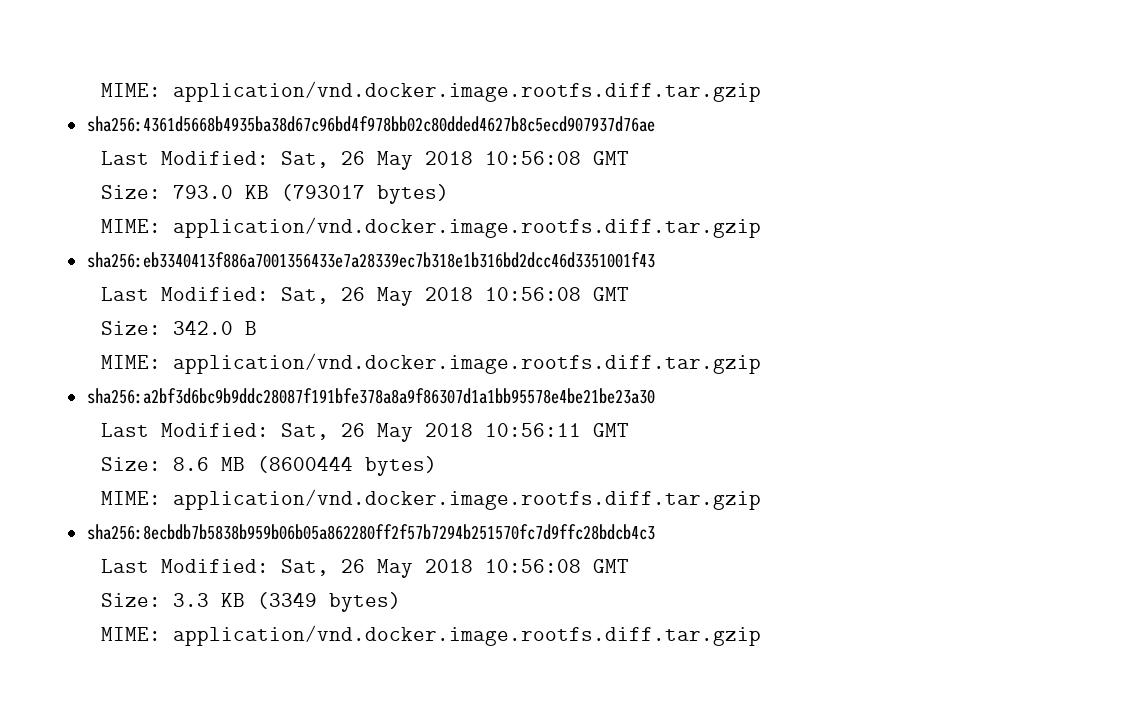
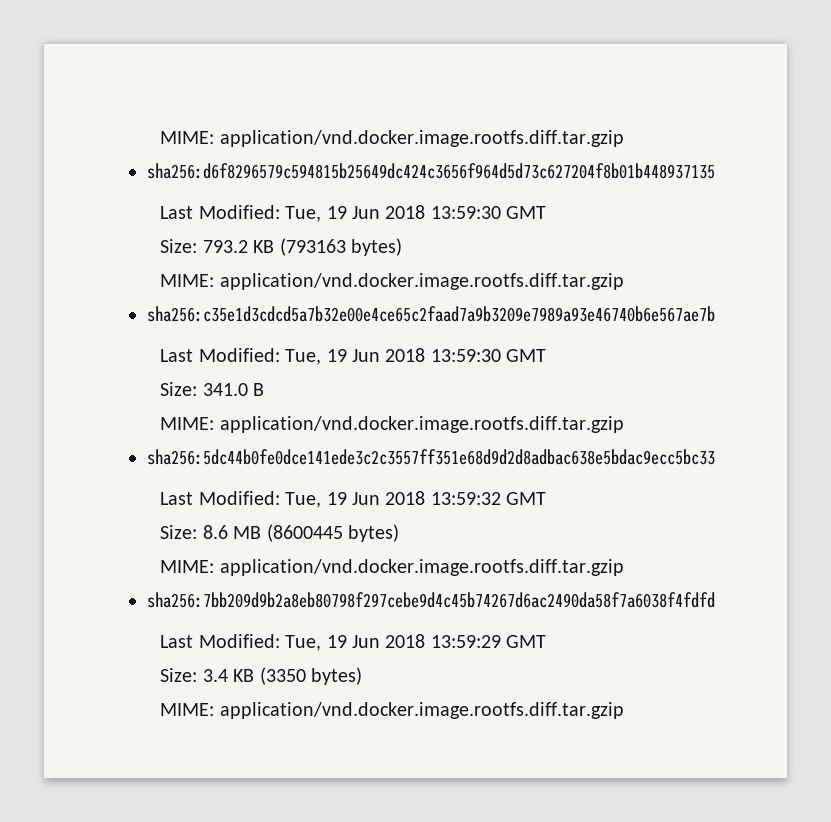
[100,81,761,102] [86,116,655,132] [100,151,629,170] [100,184,449,204] [100,217,761,238] [86,252,655,268] [100,287,629,306] [100,320,233,335] MIME: application/vnd.docker.image.rootfs.diff.tar.gzip // sha256:4361d5668b4935ba38d67c96bd4f978bb02c80dded4627b8c5ecd907937d76ae // Last Modified: Sat, 26 May 2018 10:56:08 GMT // Size: 793.0 KB (793017 bytes) // MIME: application/vnd.docker.image.rootfs.diff.tar.gzip // sha256:eb3340413f886a7001356433e7a28339ec7b318e1b316bd2dcc46d3351001f43 // Last Modified: Sat, 26 May 2018 10:56:08 GMT // Size: 342.0 -> [160,130,624,147] [147,163,716,179] [160,205,547,222] [160,238,403,256] [160,273,624,290] [147,306,716,322] [160,348,547,365] [160,382,248,396] MIME: application/vnd.docker.image.rootfs.diff.tar.gzip // sha256:d6f8296579c594815b25649dc424c3656f964d5d73c627204f8b01b448937135 // Last Modified: Tue, 19 Jun 2018 13:59:30 GMT // Size: 793.2 KB (793163 bytes) // MIME: application/vnd.docker.image.rootfs.diff.tar.gzip // sha256:c35e1d3cdcd5a7b32e00e4ce65c2faad7a9b3209e7989a93e46740b6e567ae7b // Last Modified: Tue, 19 Jun 2018 13:59:30 GMT // Size: 341.0
[86,388,655,404] [100,423,581,442] sha256:a2bf3d6bc9b9ddc28087f191bfe378a8a9f86307d1a1bb95578e4be21be23a30 // Last Modified: Sat, 26 May 2018 10:56:11 -> [147,449,716,465] [160,491,501,508] sha256:5dc44b0fe0dce141ede3c2c3557ff351e68d9d2d8adbac638e5bdac9ecc5bc33 // Last Modified: Tue, 19 Jun 2018 13:59:32
[256,456,437,476] [100,489,761,510] [86,524,655,540] [100,559,629,578] [100,592,317,609] (8600444 bytes) // MIME: application/vnd.docker.image.rootfs.diff.tar.gzip // sha256:8ecbdb7b5838b959b06b05a862280ff2f57b7294b251570fc7d9ffc28bdcb4c3 // Last Modified: Sat, 26 May 2018 10:56:08 GMT // Size: 3.3 KB (3349 -> [266,524,400,542] [160,559,624,576] [147,592,716,608] [160,634,547,651] [160,667,306,685] (8600445 bytes) // MIME: application/vnd.docker.image.rootfs.diff.tar.gzip // sha256:7bb209d9b2a8eb80798f297cebe9d4c45b74267d6ac2490da58f7a6038f4fdfd // Last Modified: Tue, 19 Jun 2018 13:59:29 GMT // Size: 3.4 KB (3350

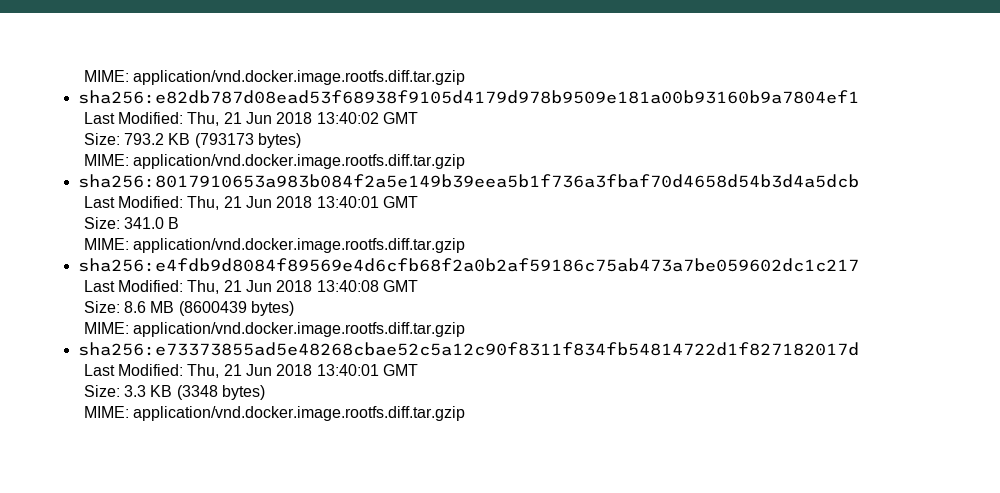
[160,130,624,147] [147,163,716,179] [160,205,501,222] MIME: application/vnd.docker.image.rootfs.diff.tar.gzip // sha256:d6f8296579c594815b25649dc424c3656f964d5d73c627204f8b01b448937135 // Last Modified: Tue, 19 Jun 2018 13:59:30 -> [83,70,466,85] [77,90,859,104] [83,112,379,126] MIME: application/vnd.docker.image.rootfs.diff.tar.gzip // sha256:e82db787d08ead53f68938f9105d4179d978b9509e181a00b93160b9a7804ef1 // Last Modified: Thu, 21 Jun 2018 13:40:02
[279,238,403,256] [160,273,624,290] [147,306,716,322] [160,348,501,365] (793163 bytes) // MIME: application/vnd.docker.image.rootfs.diff.tar.gzip // sha256:c35e1d3cdcd5a7b32e00e4ce65c2faad7a9b3209e7989a93e46740b6e567ae7b // Last Modified: Tue, 19 Jun 2018 13:59:30 -> [194,133,302,148] [83,154,466,169] [77,174,859,188] [83,196,379,210] (793173 bytes) // MIME: application/vnd.docker.image.rootfs.diff.tar.gzip // sha256:8017910653a983b084f2a5e149b39eea5b1f736a3fbaf70d4658d54b3d4a5dcb // Last Modified: Thu, 21 Jun 2018 13:40:01
[147,449,716,465] [160,491,501,508] sha256:5dc44b0fe0dce141ede3c2c3557ff351e68d9d2d8adbac638e5bdac9ecc5bc33 // Last Modified: Tue, 19 Jun 2018 13:59:32 -> [77,258,859,272] [83,280,379,294] sha256:e4fdb9d8084f89569e4d6cfb68f2a0b2af59186c75ab473a7be059602dc1c217 // Last Modified: Thu, 21 Jun 2018 13:40:08
[266,524,400,542] [160,559,624,576] [147,592,716,608] [160,634,547,651] [160,667,306,685] (8600445 bytes) // MIME: application/vnd.docker.image.rootfs.diff.tar.gzip // sha256:7bb209d9b2a8eb80798f297cebe9d4c45b74267d6ac2490da58f7a6038f4fdfd // Last Modified: Tue, 19 Jun 2018 13:59:29 GMT // Size: 3.4 KB (3350 -> [178,301,295,316] [83,322,466,337] [77,342,859,356] [83,364,419,378] [83,385,218,400] (8600439 bytes) // MIME: application/vnd.docker.image.rootfs.diff.tar.gzip // sha256:e73373855ad5e48268cbae52c5a12c90f8311f834fb54814722d1f827182017d // Last Modified: Thu, 21 Jun 2018 13:40:01 GMT // Size: 3.3 KB (3348

